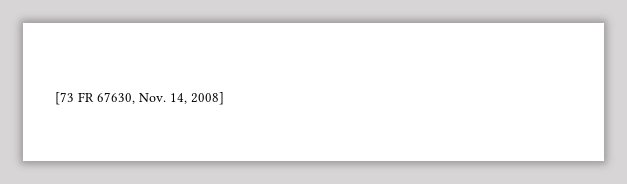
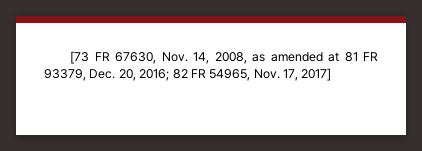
[191,92,224,105] 2008] -> [214,52,378,64] [44,68,332,81] 2008, as amended at 81 FR 93379, Dec. 20, 2016; 82 FR 54965, Nov. 17, 2017]

